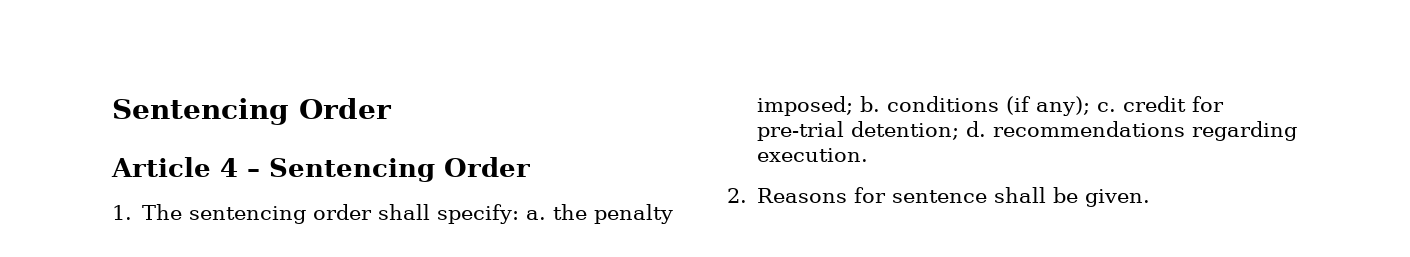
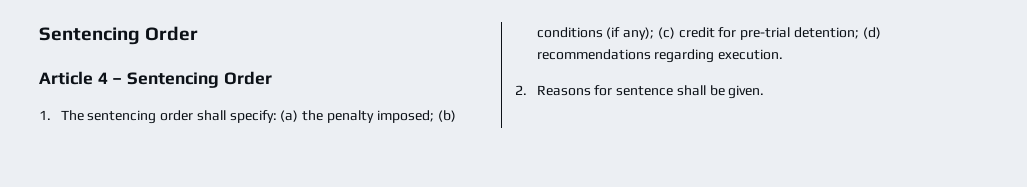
[526,210,547,220] a. -> [280,110,299,122] (a)
[860,96,881,112] b. -> [437,110,456,122] (b)
[1097,102,1117,112] c. -> [657,27,675,39] (c)
[966,121,987,137] d. -> [862,27,881,39] (d)

